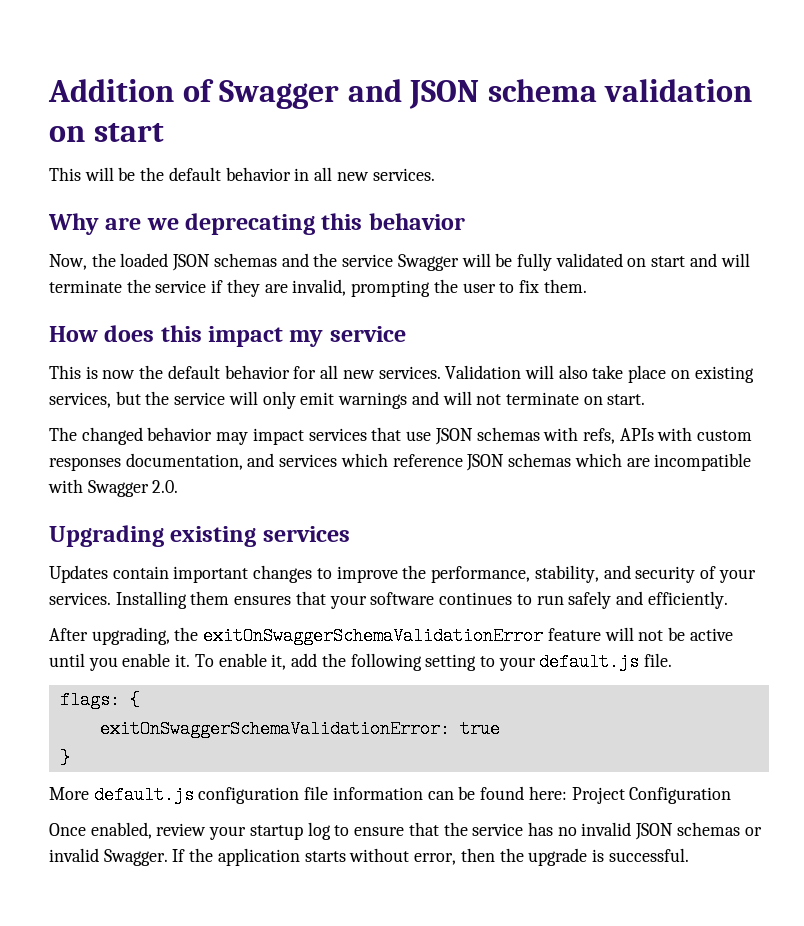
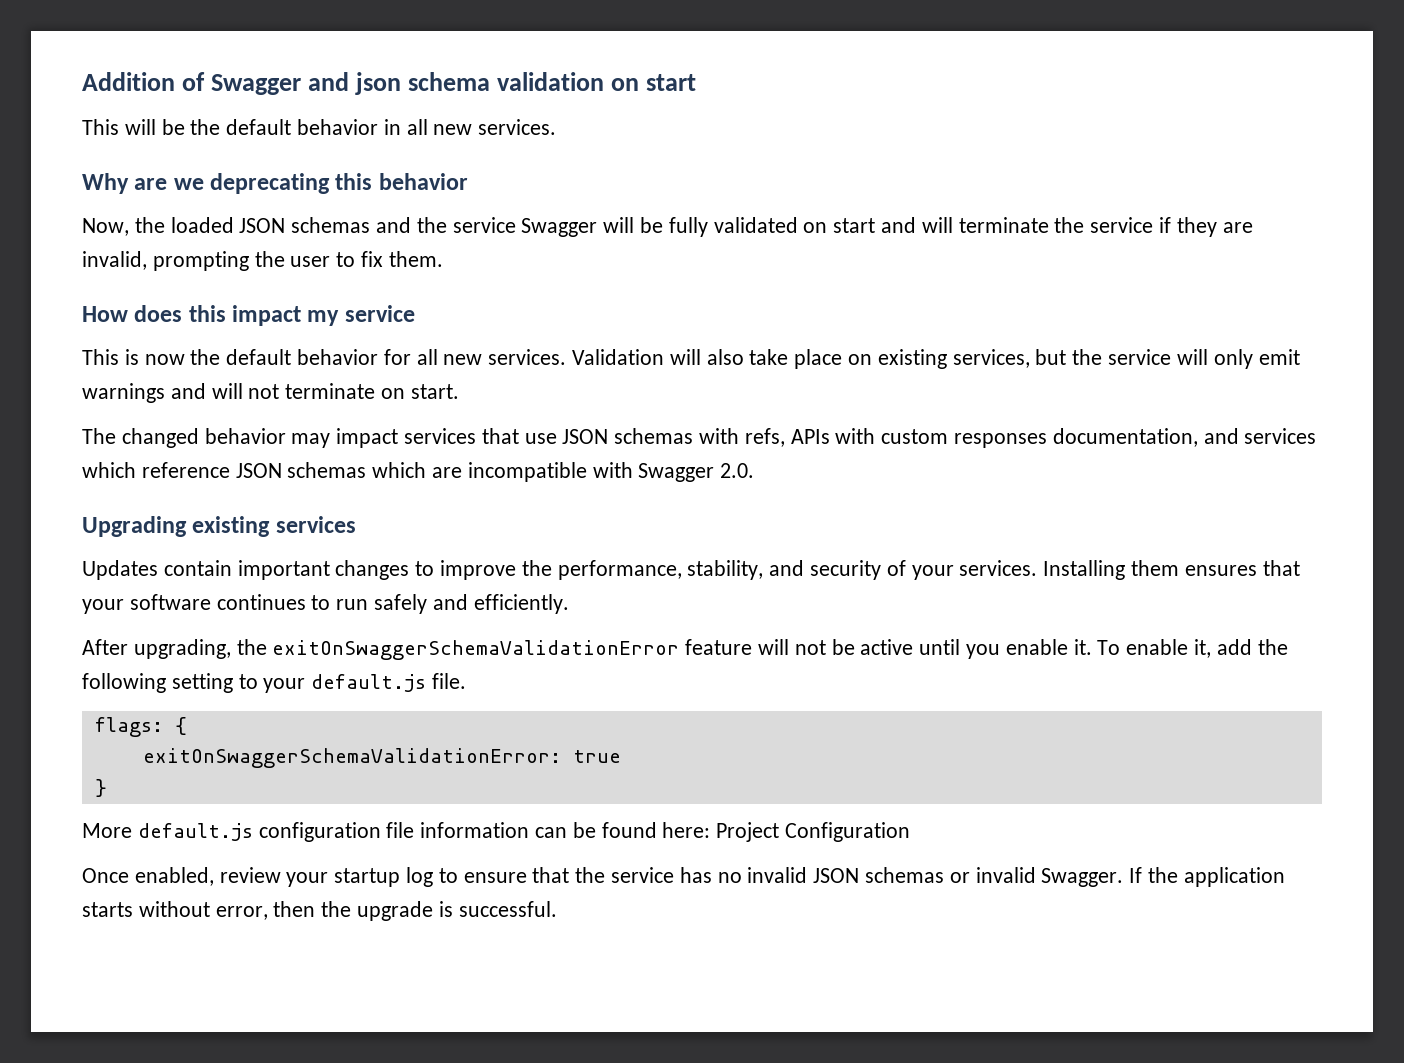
[409,80,480,109] JSON -> [355,72,402,95] json

